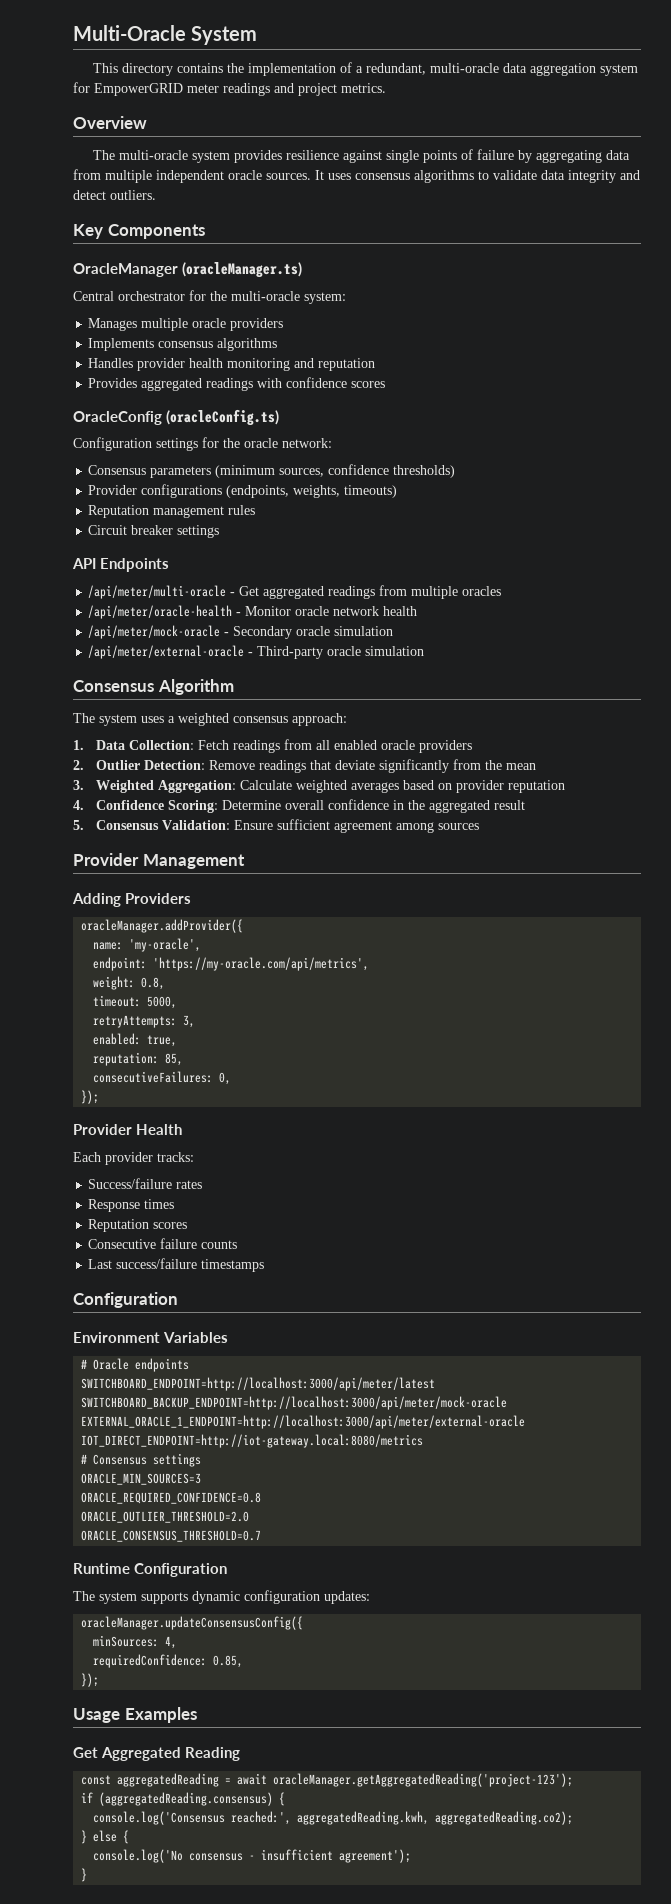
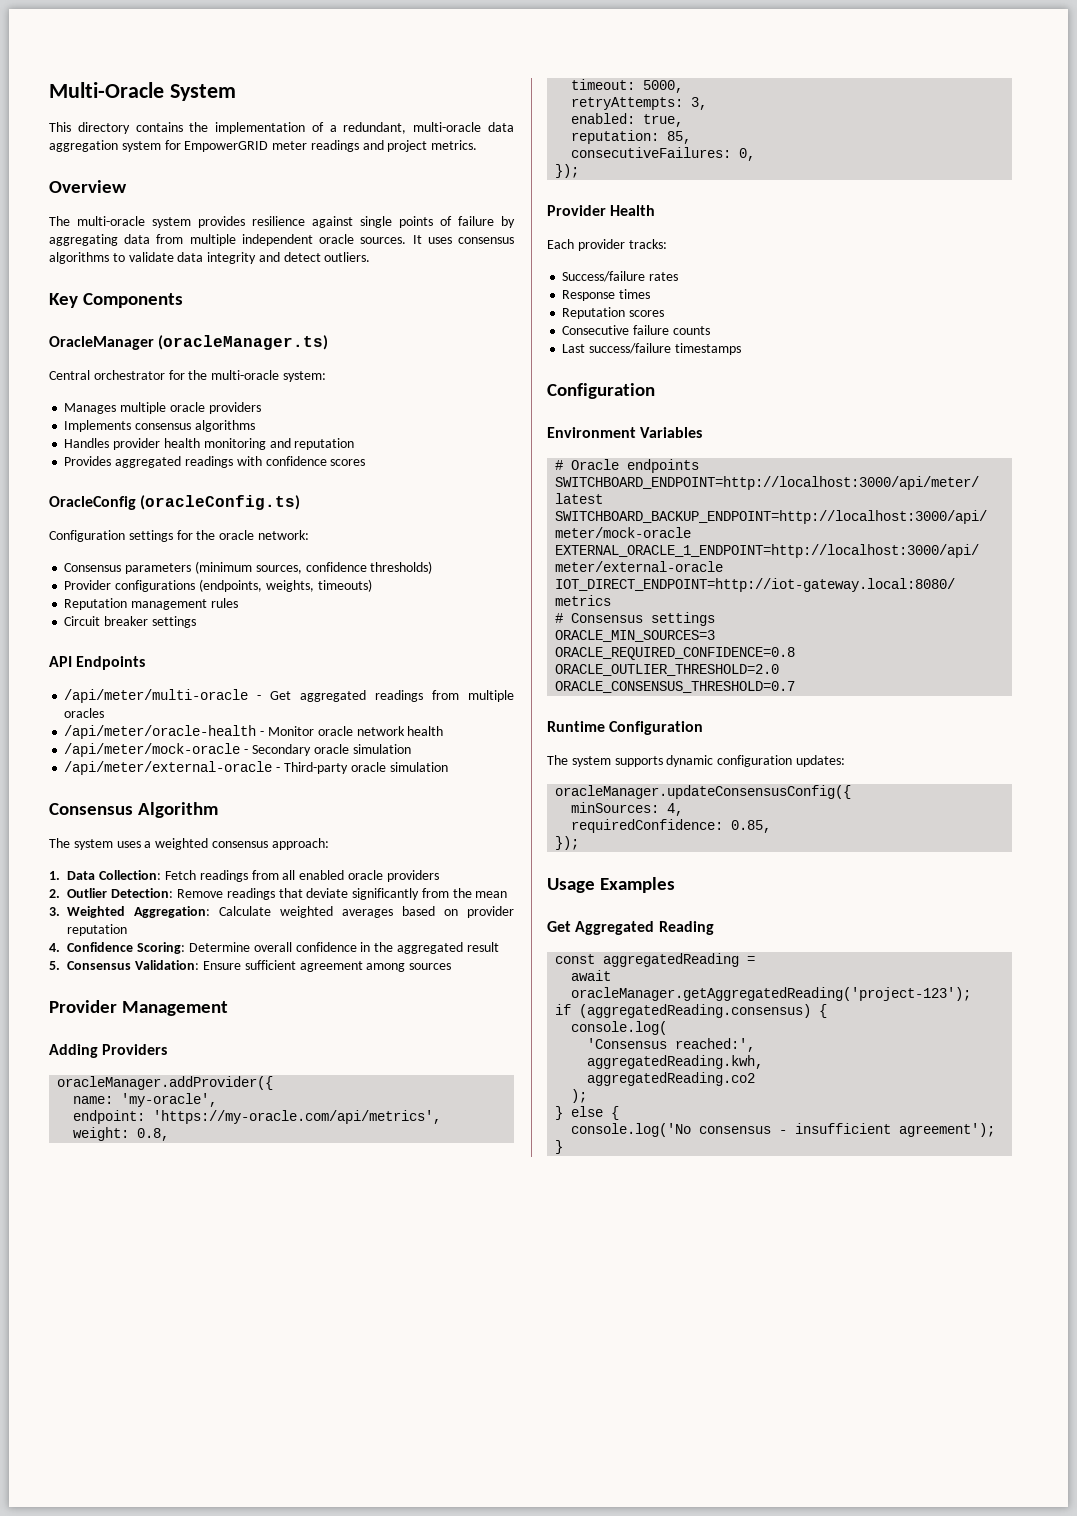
(232, 1781) none -> (756, 960) //
[93,1811,226,1825] console.log('Consensus -> [571,1021,668,1035] [587,1038,668,1049] console.log( // 'Consensus
(292, 1818) none -> (756, 1045) //
[435,1811,574,1825] aggregatedReading.co2); -> [587,1072,756,1086] [571,1089,588,1103] // aggregatedReading.co2 // );

